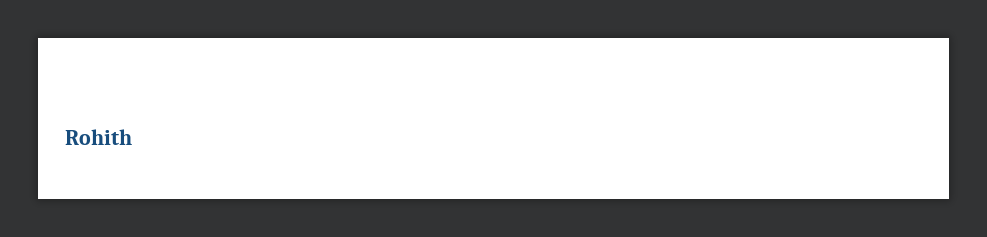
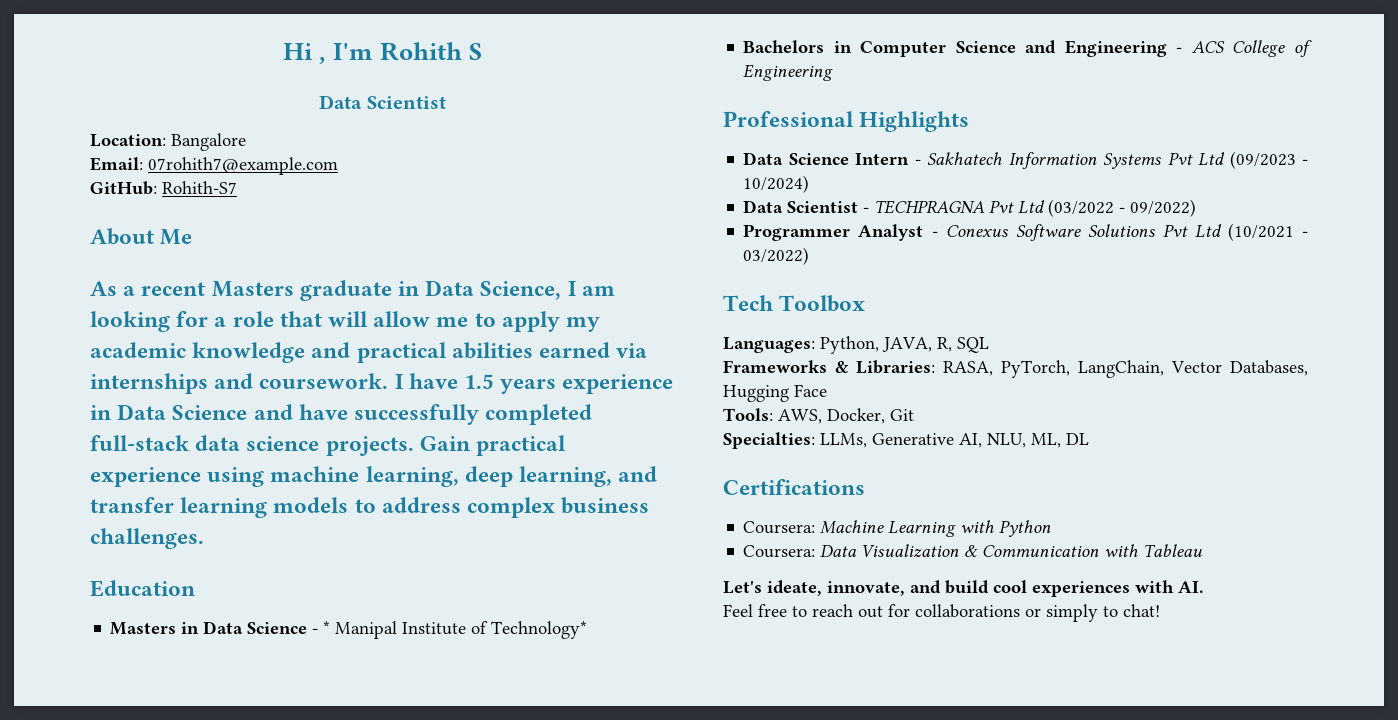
[65,129,132,145] Rohith -> [283,42,482,64] [319,95,446,109] [90,133,246,151] [90,157,338,175] [90,181,237,195] [90,228,193,245] [90,280,615,301] [90,311,601,332] [90,342,648,363] [90,373,674,394] [90,404,593,425] [90,435,567,456] [90,466,658,487] [90,497,650,518] [90,528,204,549] [90,580,195,597] [110,621,588,639] [743,40,1312,57] [743,64,834,81] [723,111,970,132] [743,151,1308,169] [743,175,810,193] [743,199,1197,217] [743,223,1308,241] [743,247,810,265] [723,295,866,312] [723,336,989,354] [723,360,1308,378] [723,384,827,402] [723,408,914,424] [723,432,1089,449] [723,479,865,495] [743,520,1052,537] [743,544,1203,558] [723,580,1204,597] [723,604,1160,622] Hi , I'm Rohith S // Data Scientist // Location: Bangalore // Email: 07rohith7@example.com // GitHub: Rohith-S7 // About Me // As a recent Masters graduate in Data Science, I am looking for a role that will allow me to apply my academic knowledge and practical abilities earned via internships and coursework. I have 1.5 years experience in Data Science and have successfully completed full-stack data science projects. Gain practical experience using machine learning, deep learning, and transfer learning models to address complex business challenges. // Education // Masters in Data Science - * Manipal Institute of Technology* // Bachelors in Computer Science and Engineering - ACS College of Engineering // Professional Highlights // Data Science Intern - Sakhatech Information Systems Pvt Ltd (09/2023 - 10/2024) // Data Scientist - TECHPRAGNA Pvt Ltd (03/2022 - 09/2022) // Programmer Analyst - Conexus Software Solutions Pvt Ltd (10/2021 - 03/2022) // Tech Toolbox // Languages: Python, JAVA, R, SQL // Frameworks & Libraries: RASA, PyTorch, LangChain, Vector Databases, Hugging Face // Tools: AWS, Docker, Git // Specialties: LLMs, Generative AI, NLU, ML, DL // Certifications // Coursera: Machine Learning with Python // Coursera: Data Visualization & Communication with Tableau // Let's ideate, innovate, and build cool experiences with AI. // Feel free to reach out for collaborations or simply to chat!

